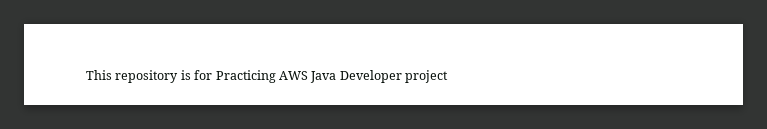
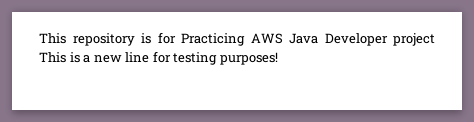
(448, 76) none -> [39,51,278,65] This is a new line for testing purposes!

